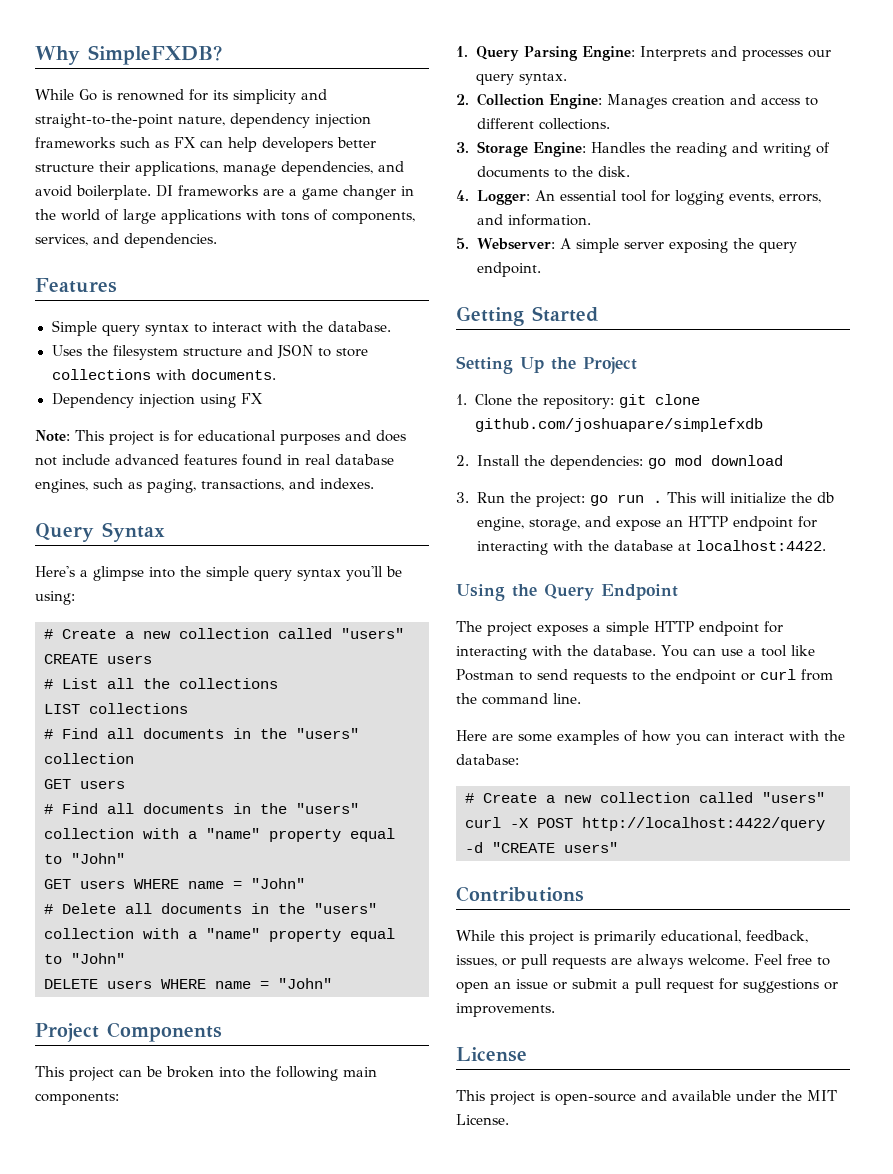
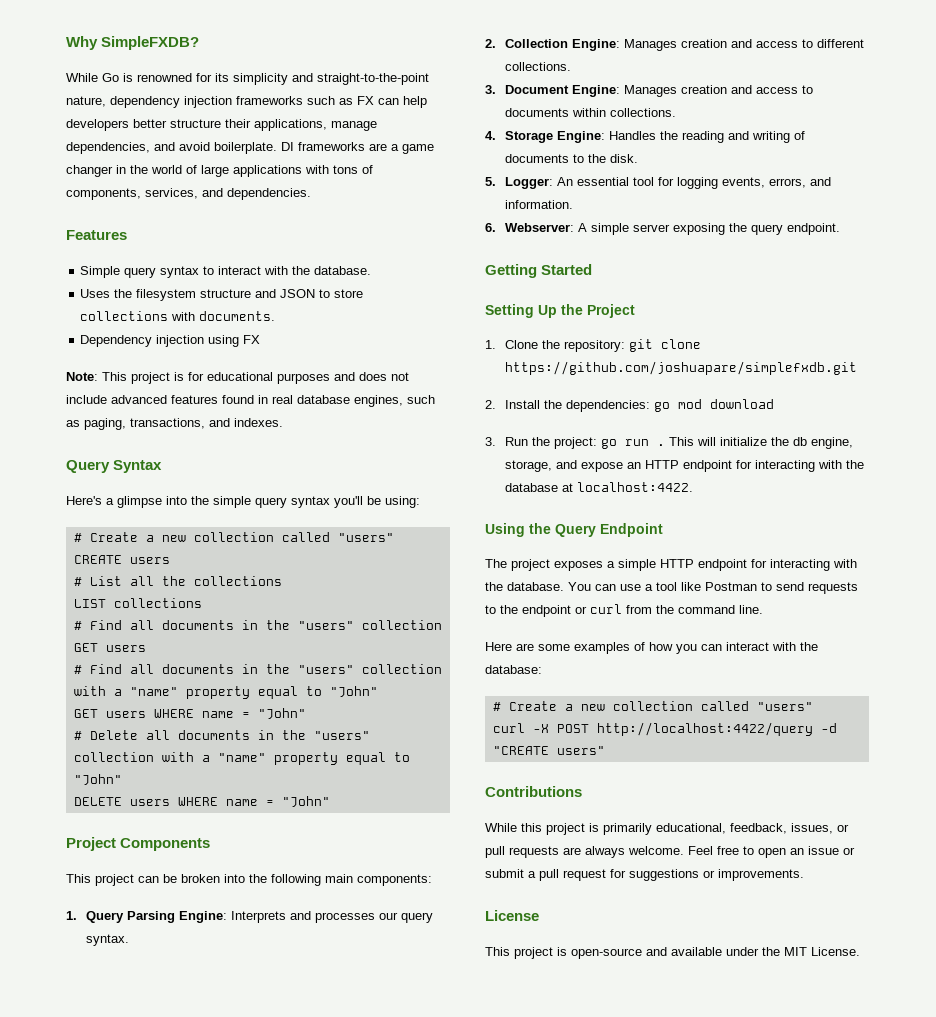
(469, 147) none -> [504,85,813,97] [504,108,676,117] [485,131,496,140] Document Engine: Manages creation and access to documents within collections. // 4.
[456,190,469,201] 4. -> [485,177,496,186] 5.
[456,237,469,249] 5. -> [485,223,496,232] 6.
[474,418,763,432] github.com/joshuapare/simplefxdb -> [504,361,857,375] https://github.com/joshuapare/simplefxdb.git

